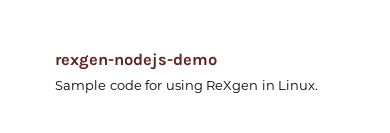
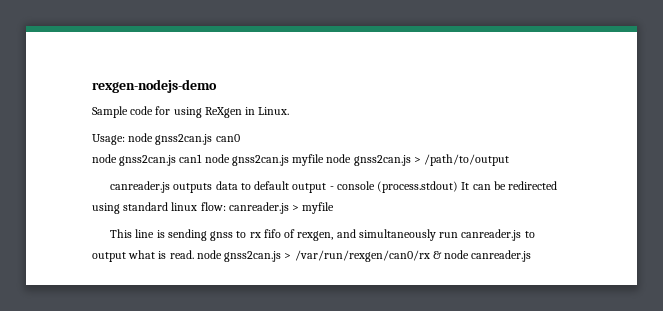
(319, 85) none -> [92,133,240,145] [92,154,510,166] [110,181,558,193] [92,202,335,214] [110,229,535,241] [92,250,532,262] // Usage: node gnss2can.js can0 // node gnss2can.js can1 node gnss2can.js myfile node gnss2can.js > /path/to/output // canreader.js outputs data to default output - console (process.stdout) It can be redirected using standard linux flow: canreader.js > myfile // This line is sending gnss to rx fifo of rexgen, and simultaneously run canreader.js to output what is read. node gnss2can.js > /var/run/rexgen/can0/rx & node canreader.js

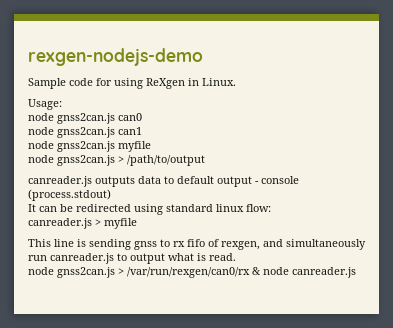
(125, 139) none -> (62, 104) //
(203, 158) none -> (142, 131) //
(325, 160) none -> (151, 146) //
(459, 187) none -> (111, 195) //
(226, 206) none -> (271, 208) //
(194, 254) none -> (236, 257) //

